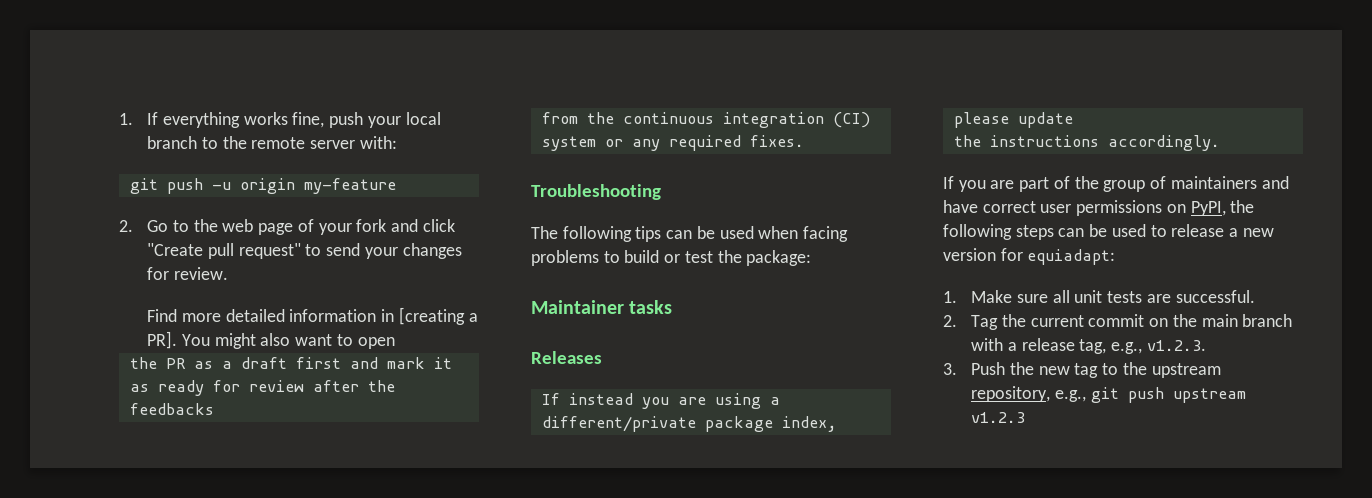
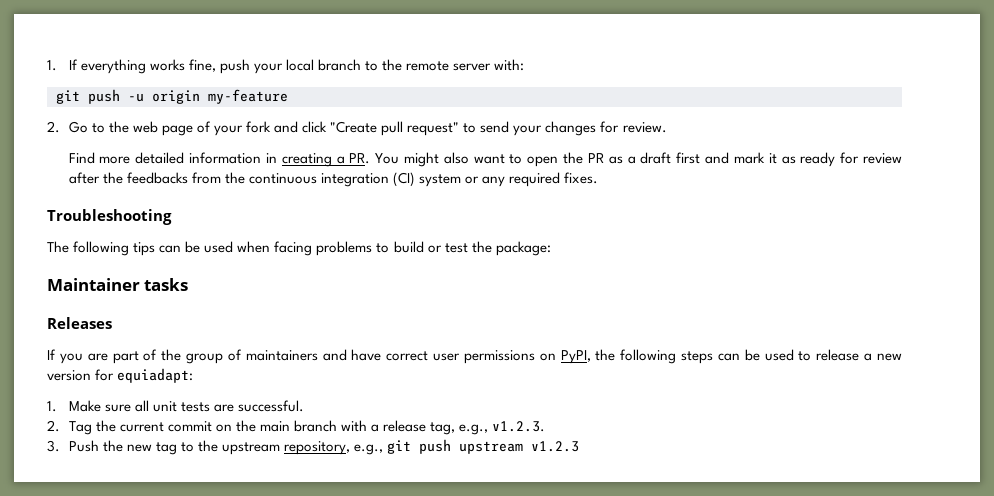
[398,307,478,325] [147,331,178,349] [creating a PR]. -> [281,153,371,167] creating a PR.
(395, 343) // -> (559, 161) none
(214, 409) // -> (188, 178) none
[541,393,780,409] [541,416,837,432] [953,112,1073,128] [953,135,1220,151] // If instead you are using a different/private package index, please update // the instructions accordingly. -> (112, 323) none

